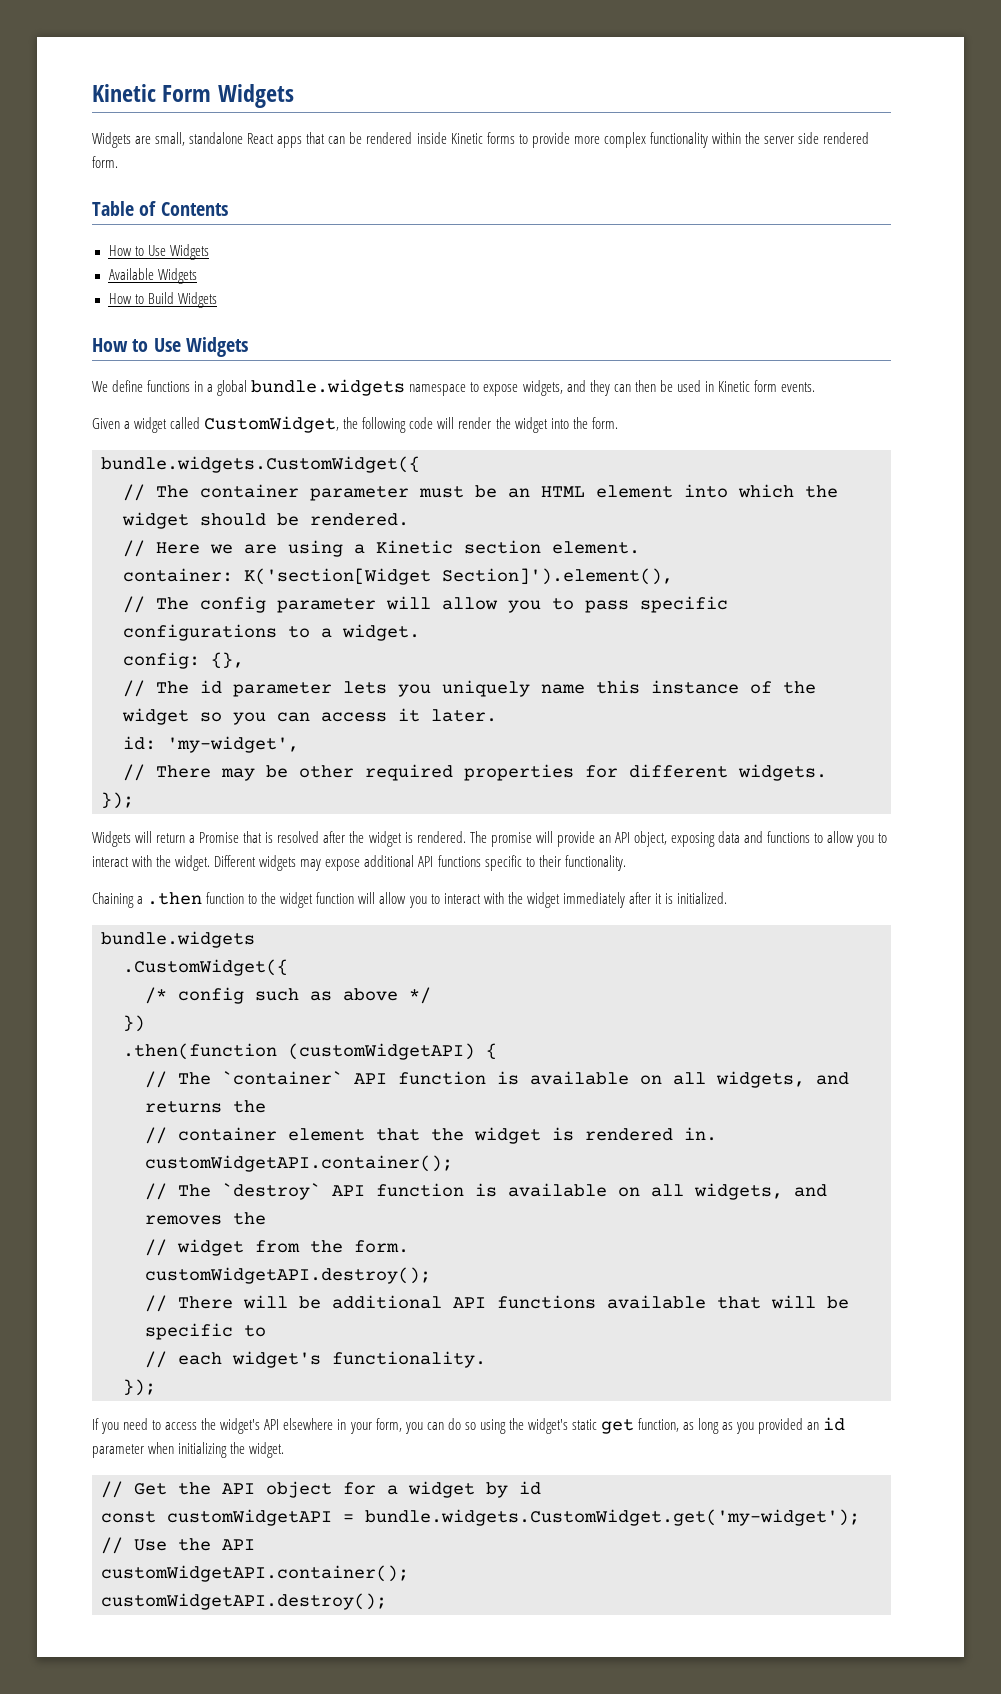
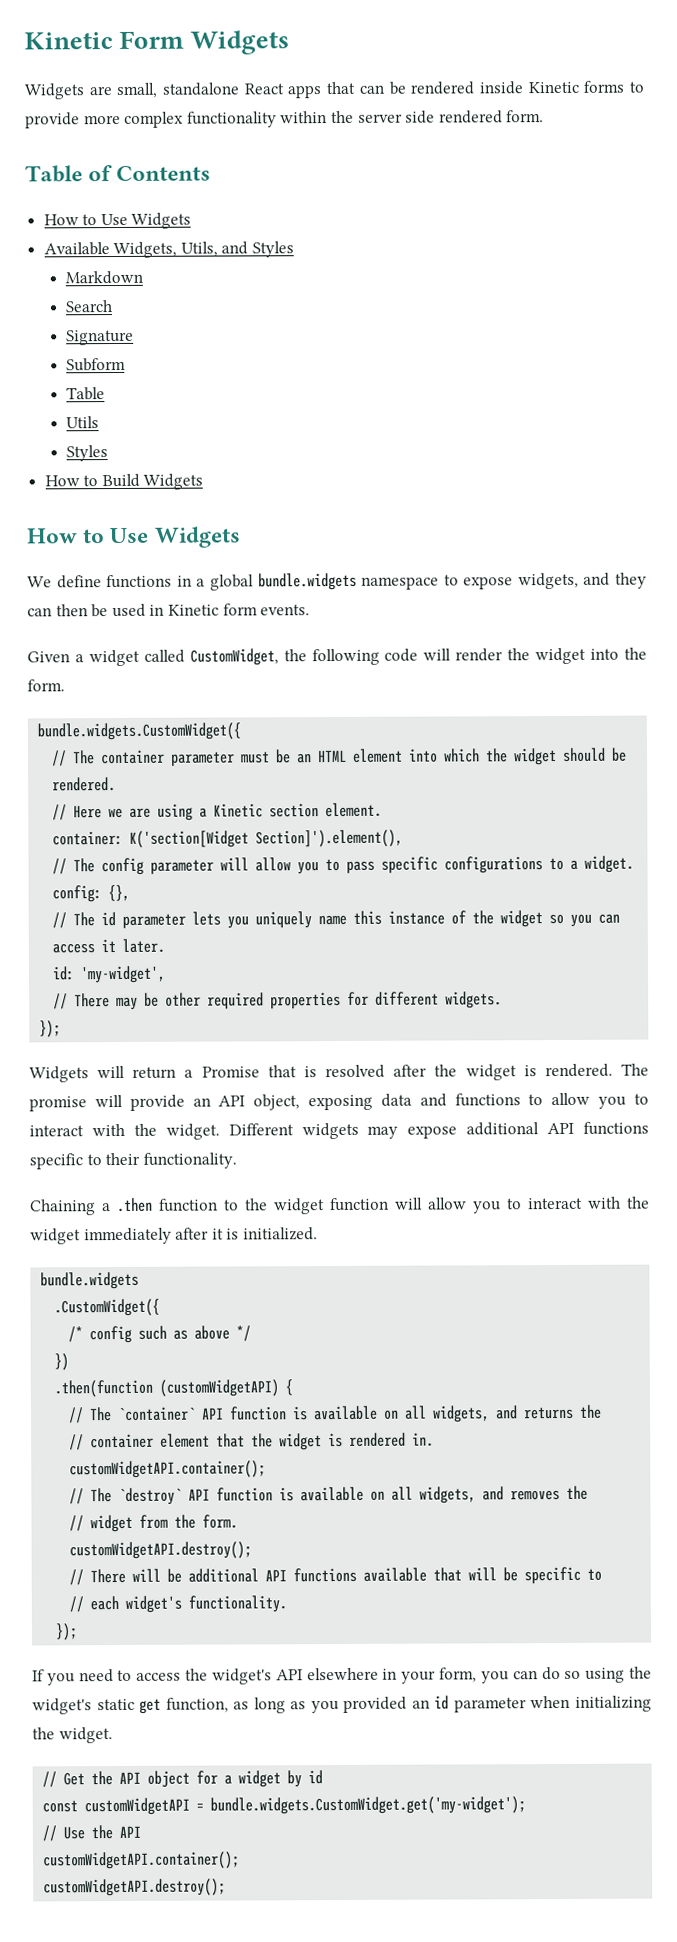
[157,268,197,284] Widgets -> [113,241,295,259] [65,270,144,285] [65,300,114,313] [66,329,135,346] [66,357,127,372] [66,387,106,401] [66,416,100,429] [66,445,109,462] Widgets, Utils, and Styles // Markdown // Search // Signature // Subform // Table // Utils // Styles

